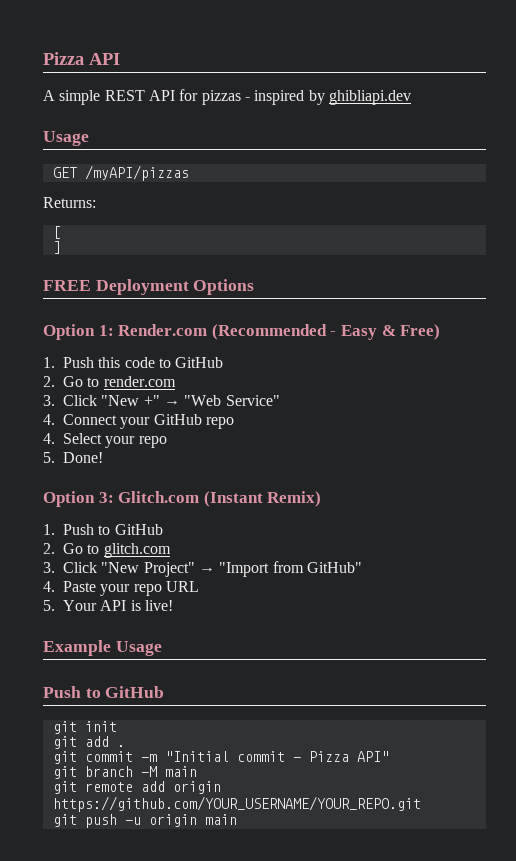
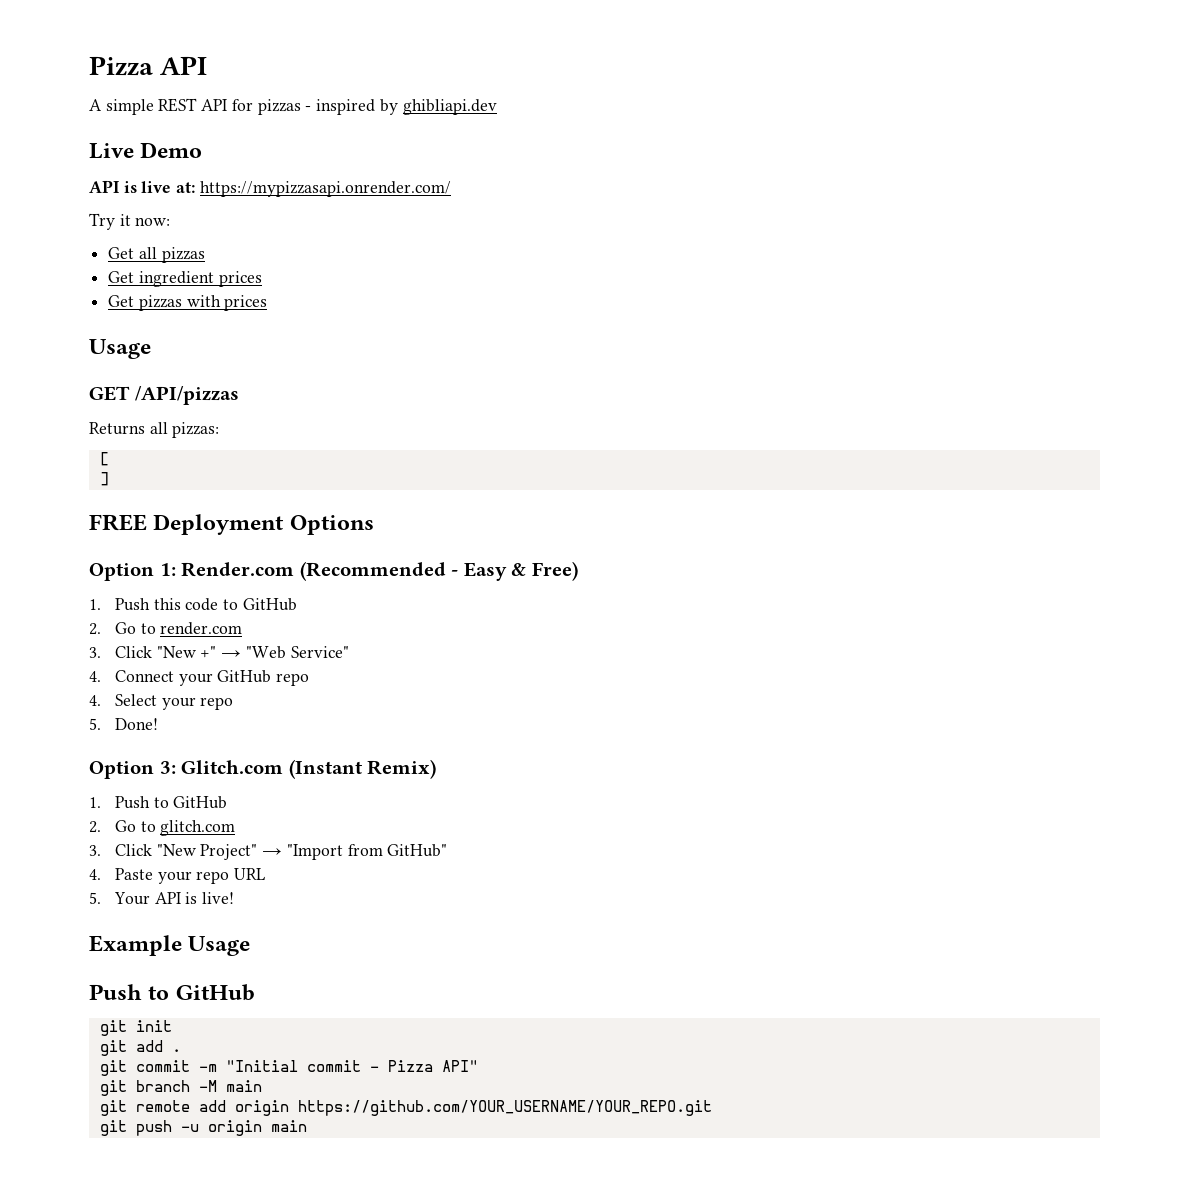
[43,131,89,146] [52,165,189,181] [43,197,96,208] Usage // GET /myAPI/pizzas // Returns: -> [89,142,203,159] [89,180,451,197] [89,213,171,230] [108,247,205,263] [108,271,262,287] [108,295,268,311] [89,339,151,359] [89,386,239,405] [89,422,220,438] Live Demo // API is live at: https://mypizzasapi.onrender.com/ // Try it now: // Get all pizzas // Get ingredient prices // Get pizzas with prices // Usage // GET /API/pizzas // Returns all pizzas:

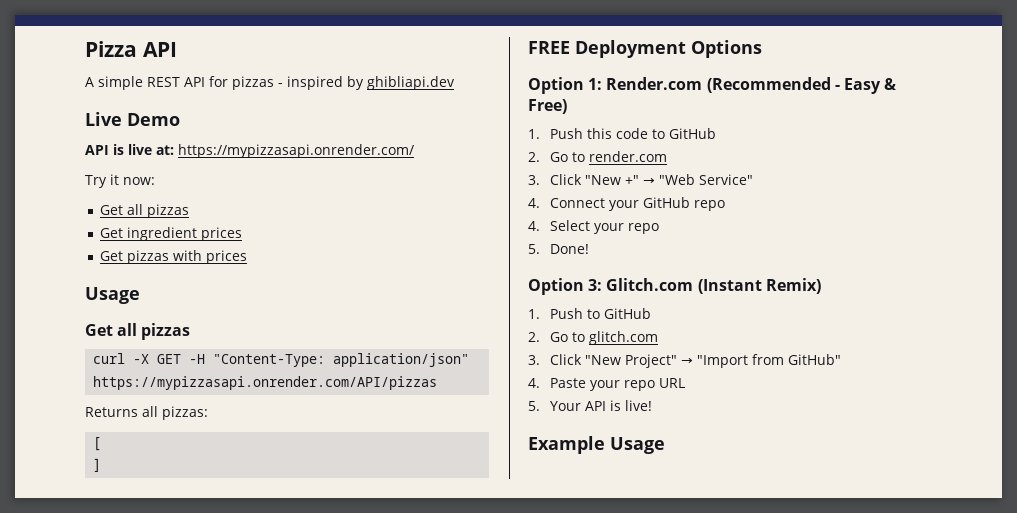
[89,386,239,405] GET /API/pizzas -> [85,323,191,340] [93,353,470,367] [93,376,438,390] Get all pizzas // curl -X GET -H "Content-Type: application/json" https://mypizzasapi.onrender.com/API/pizzas
[89,984,255,1001] [99,1020,172,1036] [99,1040,181,1056] [99,1060,478,1076] [99,1080,262,1096] [99,1100,712,1116] [99,1120,307,1136] // Push to GitHub // git init // git add . // git commit -m "Initial commit - Pizza API" // git branch -M main // git remote add origin https://github.com/YOUR_USERNAME/YOUR_REPO.git // git push -u origin main -> (665, 445) none

